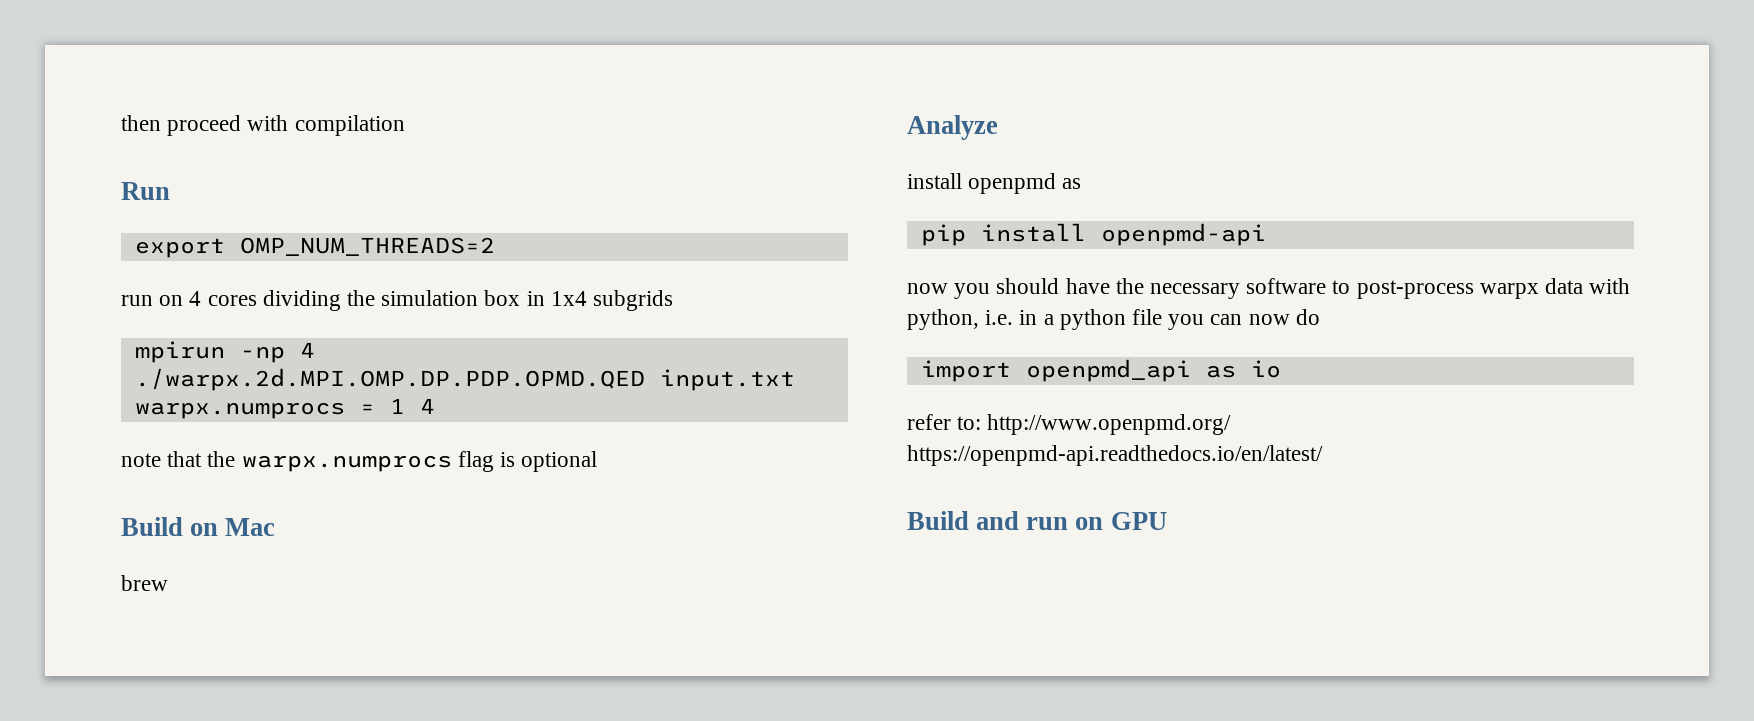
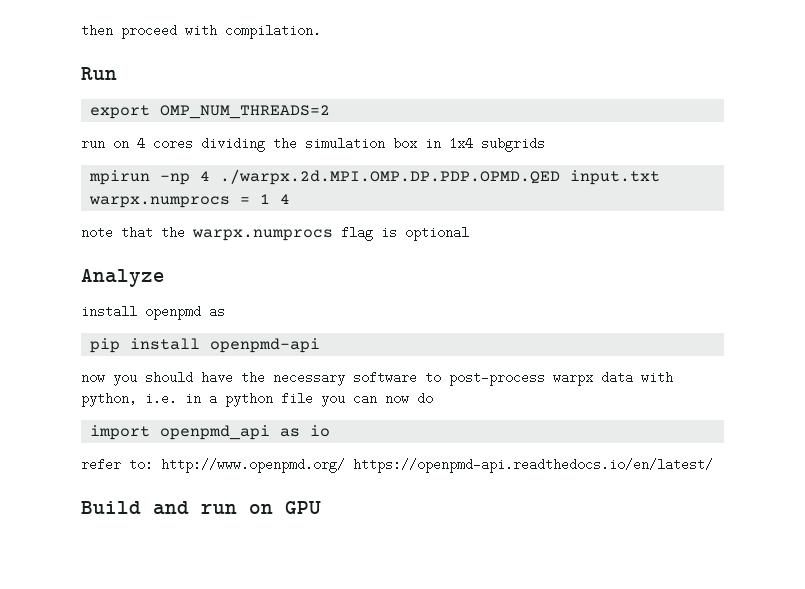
[294,115,405,136] compilation -> [225,24,321,39] compilation.
[121,517,276,536] [121,575,168,591] // Build on Mac // brew -> (469, 233) none

